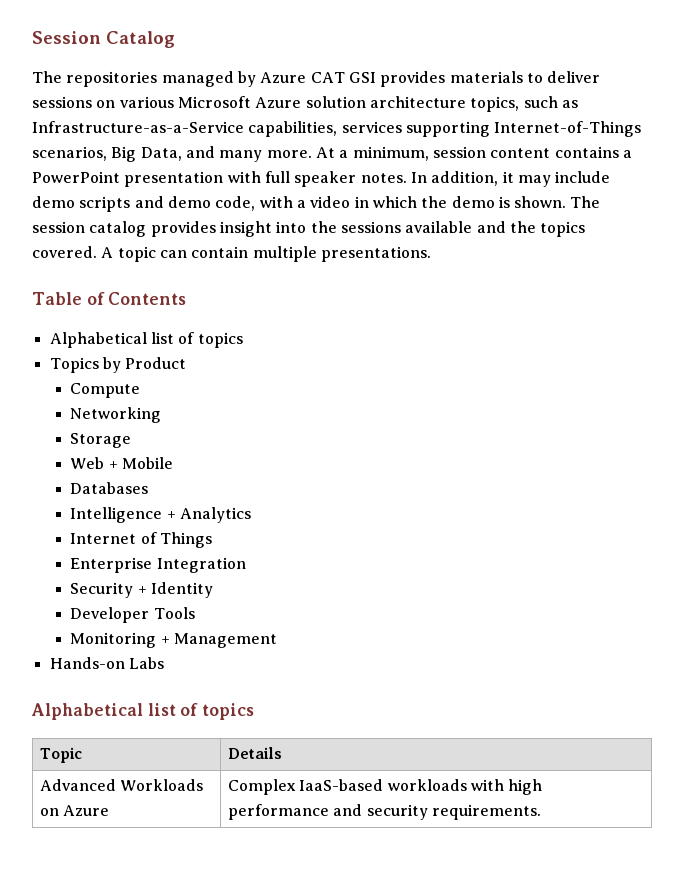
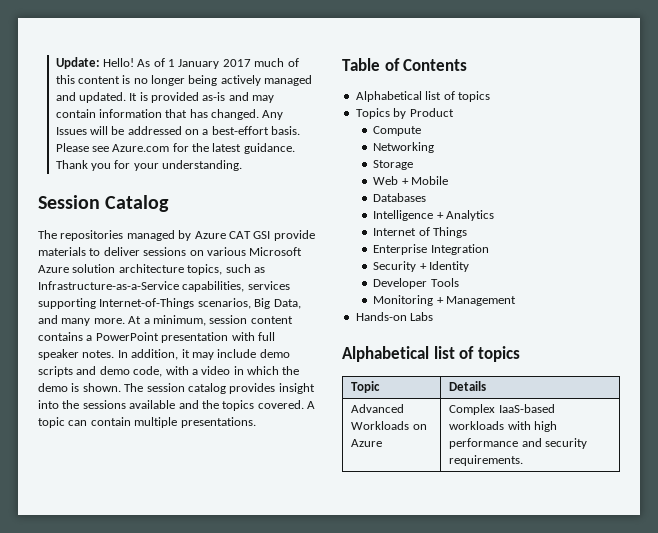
(32, 37) none -> [55,57,299,69] [55,75,313,86] [55,92,275,103] [55,109,284,120] [55,126,301,135] [55,143,295,154] [55,160,243,171] Update: Hello! As of 1 January 2017 much of this content is no longer being actively managed and updated. It is provided as-is and may contain information that has changed. Any Issues will be addressed on a best-effort basis. Please see Azure.com for the latest guidance. Thank you for your understanding. //
[380,71,446,87] provides -> [273,230,315,241] provide

